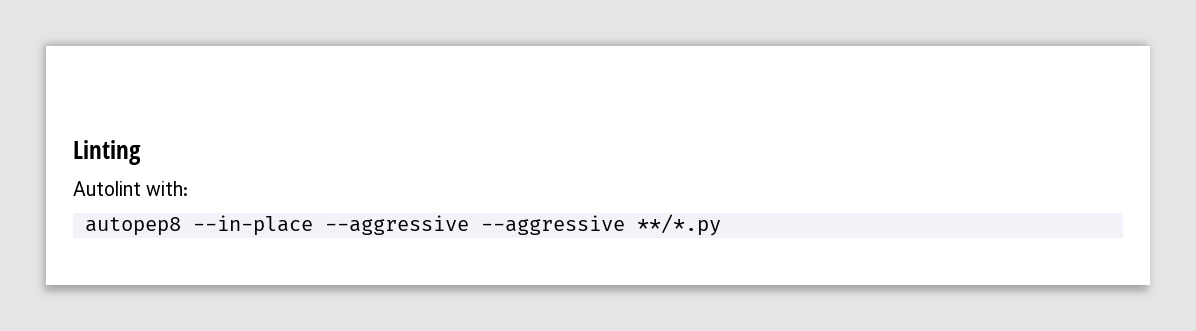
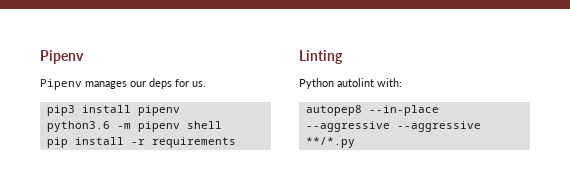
(73, 152) none -> [40,50,84,64] [40,78,206,90] [46,105,180,116] [46,121,222,132] [46,137,236,148] Pipenv // Pipenv manages our deps for us. // pip3 install pipenv // python3.6 -m pipenv shell // pip install -r requirements //
[73,181,141,196] Autolint -> [299,78,374,89] Python autolint

